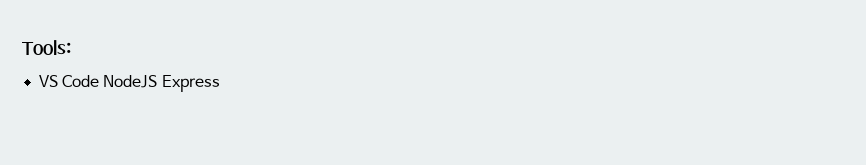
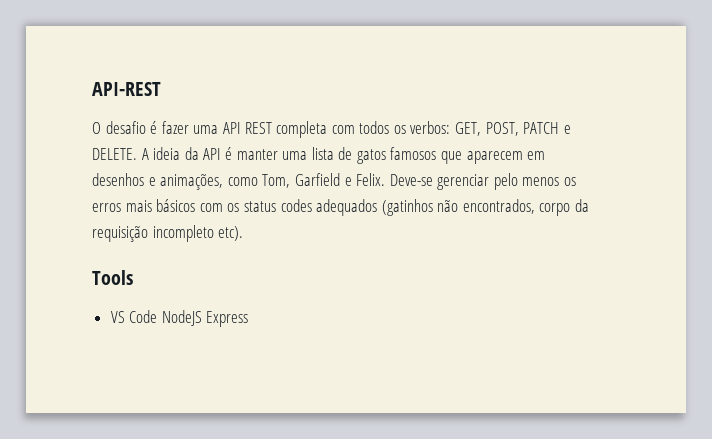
[22,40,71,55] Tools: -> [92,82,161,96] [92,121,571,138] [92,147,546,164] [92,173,577,190] [92,199,590,216] [92,225,244,242] [92,270,133,285] API-REST // O desafio é fazer uma API REST completa com todos os verbos: GET, POST, PATCH e DELETE. A ideia da API é manter uma lista de gatos famosos que aparecem em desenhos e animações, como Tom, Garfield e Felix. Deve-se gerenciar pelo menos os erros mais básicos com os status codes adequados (gatinhos não encontrados, corpo da requisição incompleto etc). // Tools

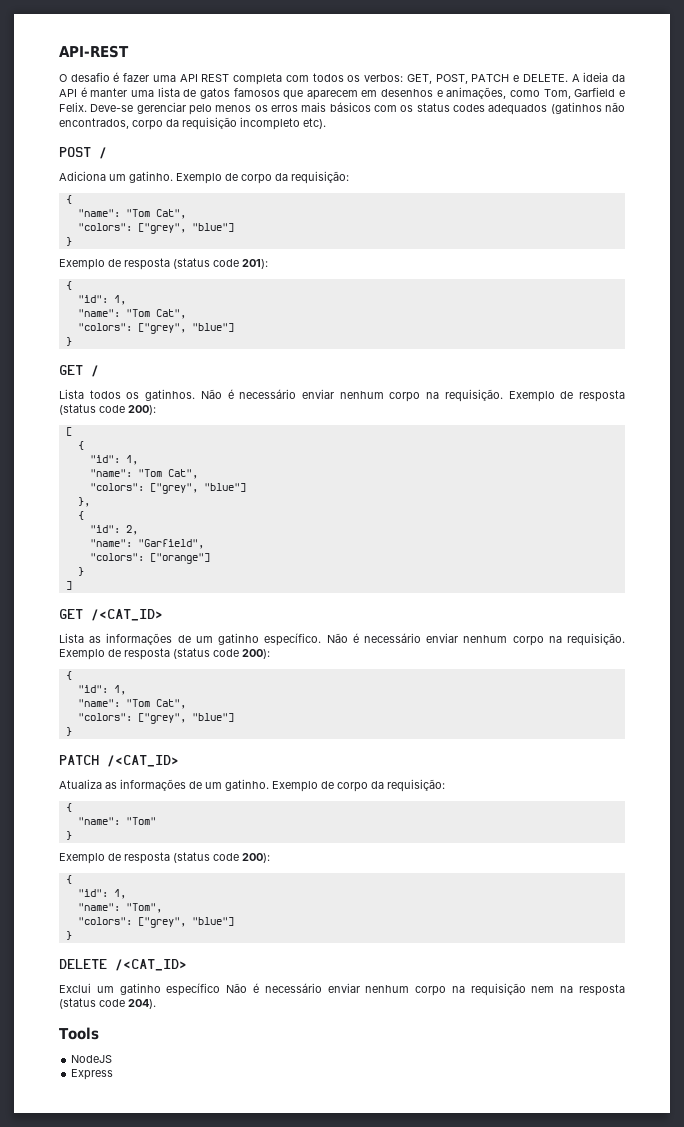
(244, 233) none -> [59,147,107,159] [59,171,349,184] [65,195,72,204] [77,209,186,219] [77,223,234,234] [65,237,72,246] [59,258,268,270] [65,281,72,290] [77,295,126,305] [77,309,186,319] [77,323,234,334] [65,337,72,346] [59,365,99,377] [59,389,625,402] [59,404,156,415] [65,427,72,436] [77,441,84,450] [89,455,138,465] [89,469,198,479] [89,483,246,494] [77,497,90,507] [77,511,84,520] [89,525,138,535] [89,539,204,549] [89,553,210,564] [77,567,84,576] [65,581,72,590] [59,609,163,621] [59,633,626,646] [59,648,270,660] [65,671,72,680] [77,685,126,695] [77,699,186,709] [77,713,234,724] [65,727,72,736] [59,755,179,767] [59,779,445,792] [65,803,72,812] [77,817,156,825] [65,831,72,840] [59,852,270,864] [65,875,72,884] [77,889,126,899] [77,903,162,913] [77,917,234,928] [65,931,72,940] [59,959,187,971] [59,983,625,996] [59,998,156,1009] // POST / // Adiciona um gatinho. Exemplo de corpo da requisição: // { // "name": "Tom Cat", // "colors": ["grey", "blue"] // } // Exemplo de resposta (status code 201): // { // "id": 1, // "name": "Tom Cat", // "colors": ["grey", "blue"] // } // GET / // Lista todos os gatinhos. Não é necessário enviar nenhum corpo na requisição. Exemplo de resposta (status code 200): // [ // { // "id": 1, // "name": "Tom Cat", // "colors": ["grey", "blue"] // }, // { // "id": 2, // "name": "Garfield", // "colors": ["orange"] // } // ] // GET /<CAT_ID> // Lista as informações de um gatinho específico. Não é necessário enviar nenhum corpo na requisição. Exemplo de resposta (status code 200): // { // "id": 1, // "name": "Tom Cat", // "colors": ["grey", "blue"] // } // PATCH /<CAT_ID> // Atualiza as informações de um gatinho. Exemplo de corpo da requisição: // { // "name": "Tom" // } // Exemplo de resposta (status code 200): // { // "id": 1, // "name": "Tom", // "colors": ["grey", "blue"] // } // DELETE /<CAT_ID> // Exclui um gatinho específico Não é necessário enviar nenhum corpo na requisição nem na resposta (status code 204).
[110,310,158,323] VS Code -> (99, 1033) none
(202, 318) none -> (113, 1059) //

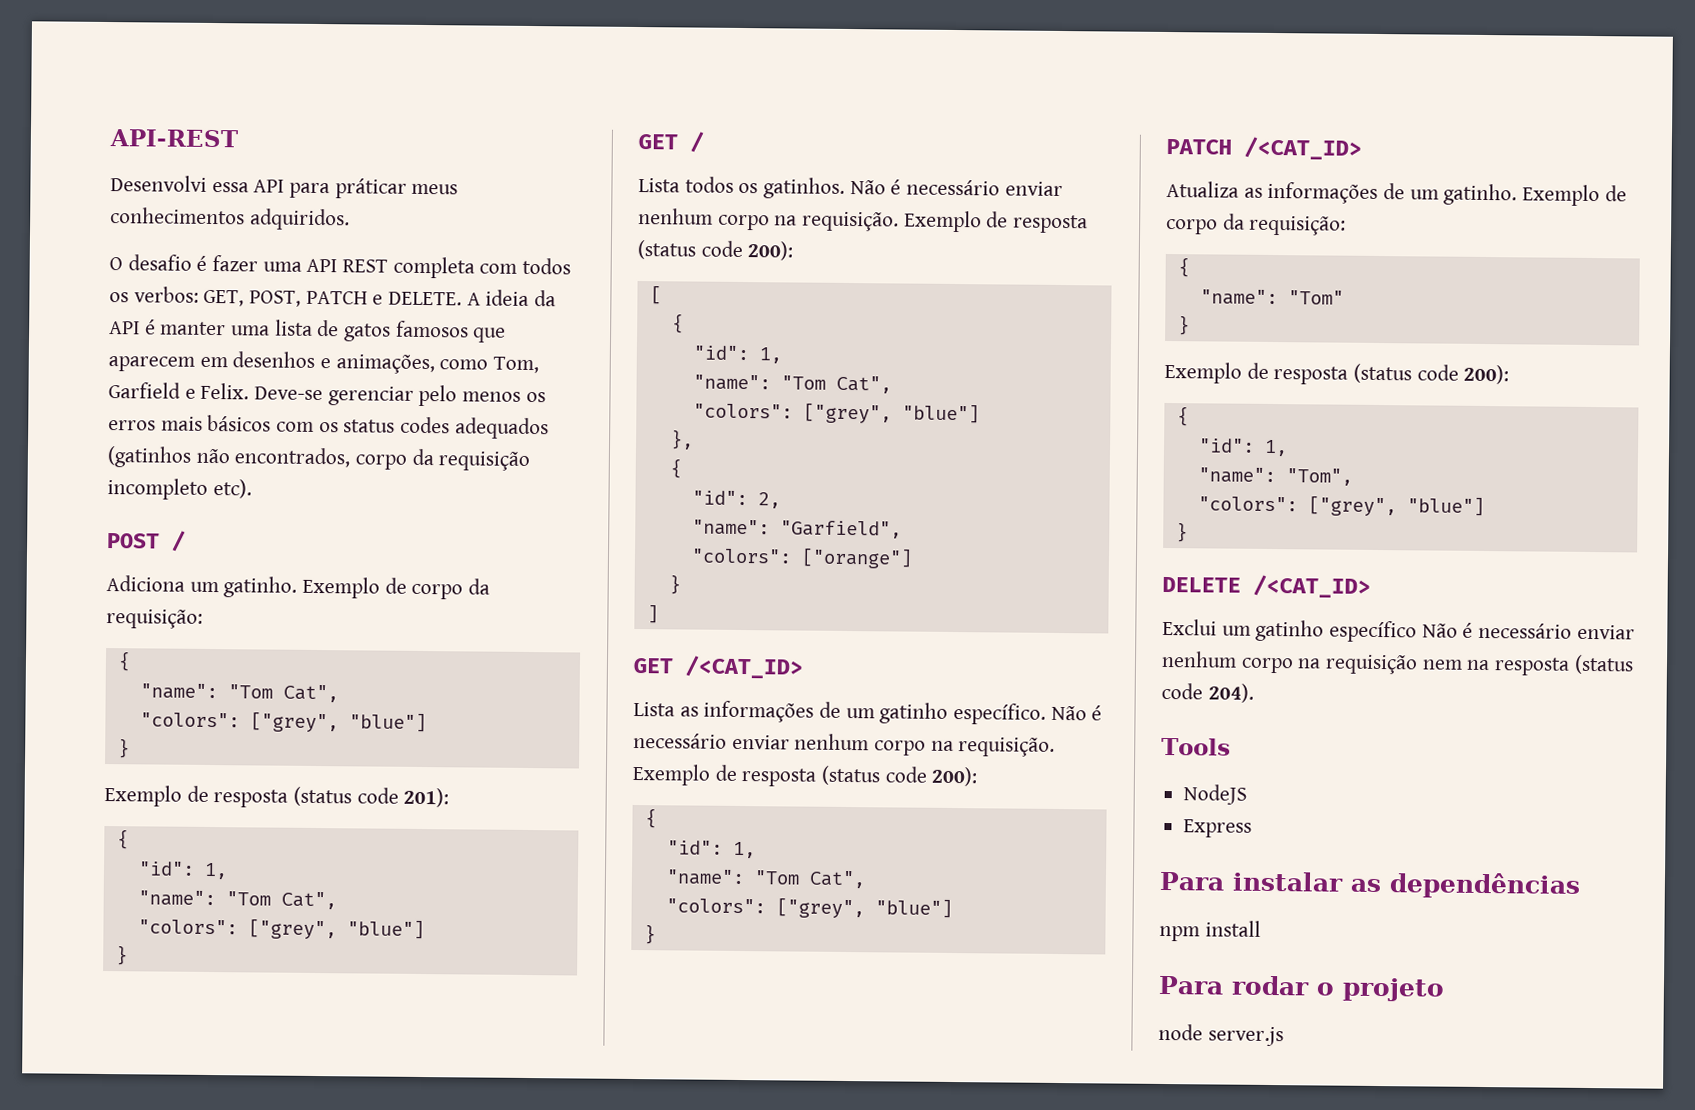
(129, 51) none -> [110,175,459,199] [110,207,350,231] // Desenvolvi essa API para práticar meus conhecimentos adquiridos.
(114, 1074) none -> [1159,871,1581,899] [1159,920,1261,942] [1158,975,1445,1002] [1158,1023,1284,1047] // Para instalar as dependências // npm install // Para rodar o projeto // node server.js

